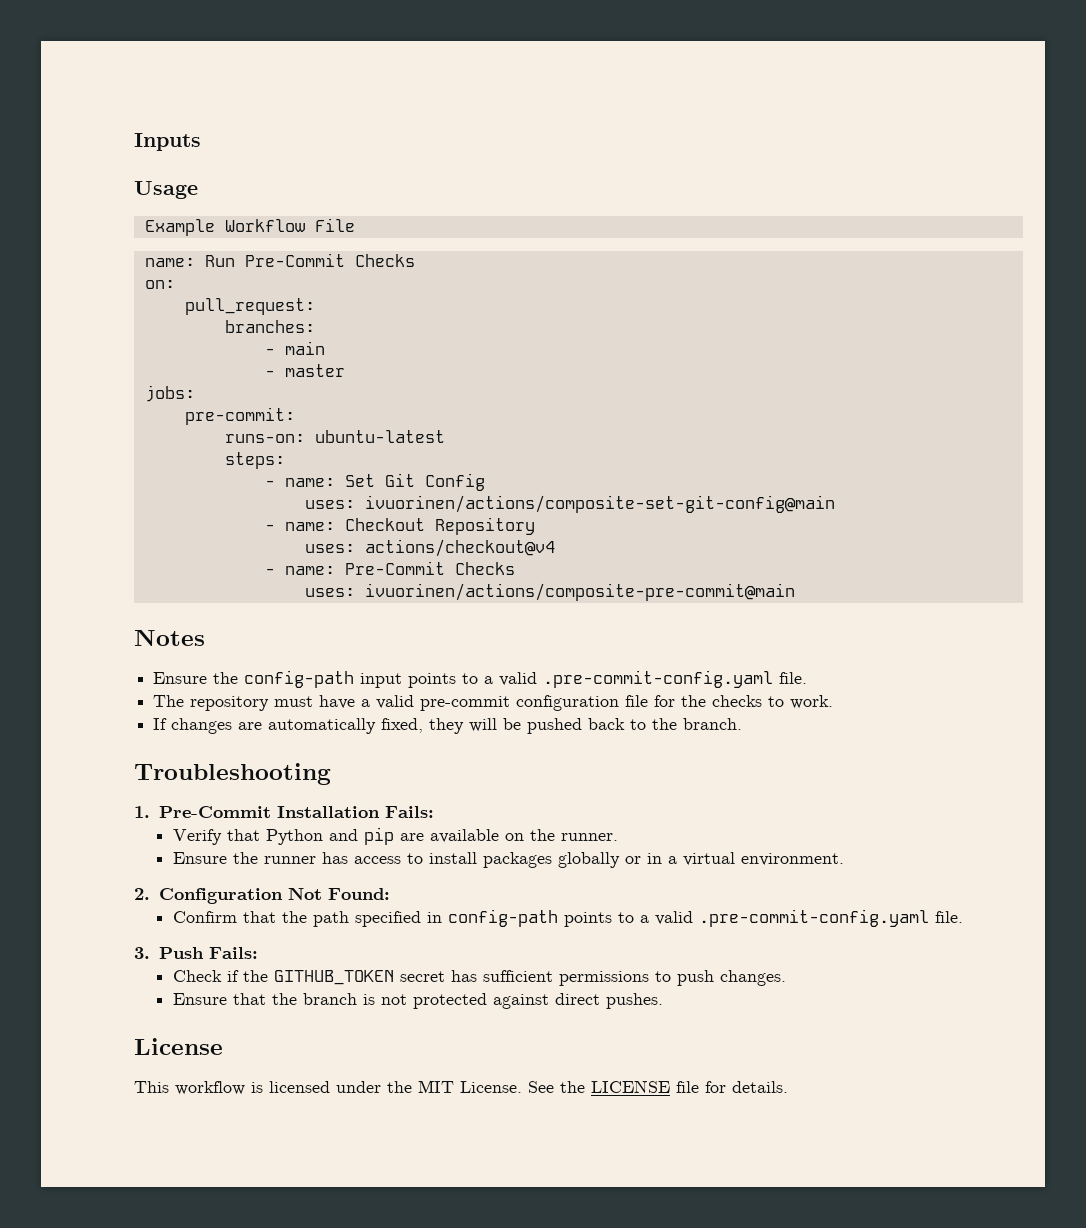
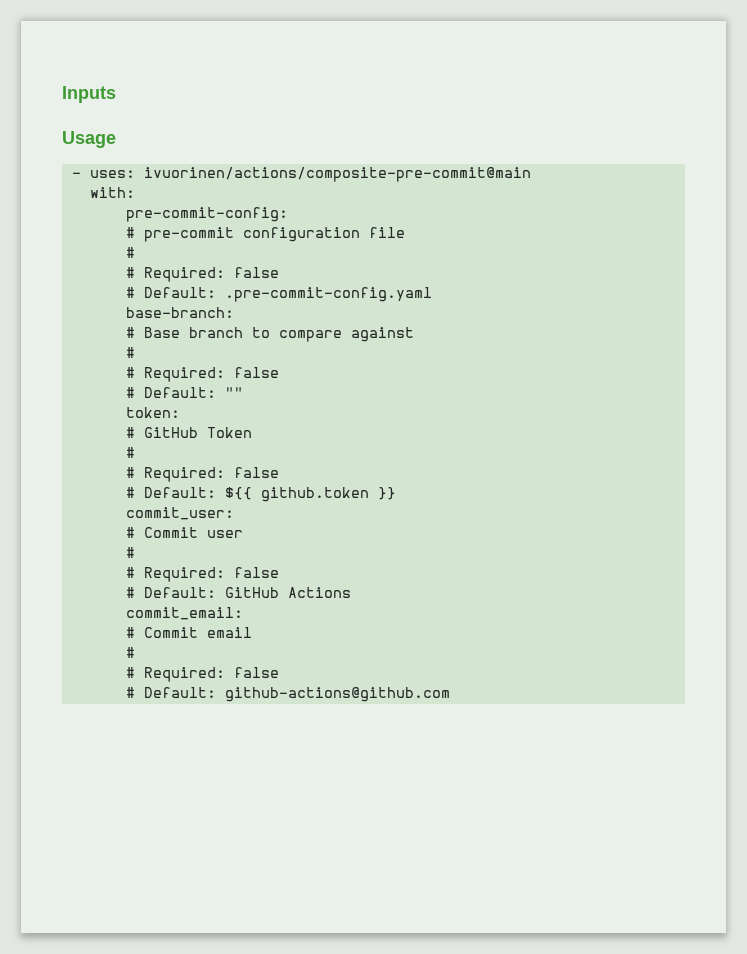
[144,218,355,236] [144,253,415,267] [144,280,175,289] [184,298,315,315] [224,320,315,333] [264,341,325,355] [264,364,345,377] [144,385,195,402] [184,407,295,425] [224,430,445,443] [224,452,285,469] [264,473,485,491] [304,495,835,513] [264,517,535,535] [304,539,555,557] [264,561,515,575] [304,583,795,601] [134,629,205,646] [153,670,808,688] [153,695,834,711] [153,718,743,734] [134,763,331,785] [134,806,434,818] [172,827,618,845] [172,852,844,868] [134,887,390,904] [172,909,963,927] [134,947,258,959] [172,970,786,986] [172,993,663,1009] [134,1038,223,1055] [134,1080,788,1095] Example Workflow File // name: Run Pre-Commit Checks // on: // pull_request: // branches: // - main // - master // jobs: // pre-commit: // runs-on: ubuntu-latest // steps: // - name: Set Git Config // uses: ivuorinen/actions/composite-set-git-config@main // - name: Checkout Repository // uses: actions/checkout@v4 // - name: Pre-Commit Checks // uses: ivuorinen/actions/composite-pre-commit@main // Notes // Ensure the config-path input points to a valid .pre-commit-config.yaml file. // The repository must have a valid pre-commit configuration file for the checks to work. // If changes are automatically fixed, they will be pushed back to the branch. // Troubleshooting // 1. Pre-Commit Installation Fails: // Verify that Python and pip are available on the runner. // Ensure the runner has access to install packages globally or in a virtual environment. // 2. Configuration Not Found: // Confirm that the path specified in config-path points to a valid .pre-commit-config.yaml file. // 3. Push Fails: // Check if the GITHUB_TOKEN secret has sufficient permissions to push changes. // Ensure that the branch is not protected against direct pushes. // License // This workflow is licensed under the MIT License. See the LICENSE file for details. -> [71,167,531,182] [89,187,135,198] [125,207,288,222] [125,227,405,242] [125,247,135,258] [125,267,279,282] [125,287,432,302] [125,307,234,318] [125,327,414,342] [125,347,135,358] [125,367,279,382] [125,387,243,398] [125,407,180,418] [125,427,252,438] [125,447,135,458] [125,467,279,482] [125,487,396,502] [125,507,234,520] [125,527,243,538] [125,547,135,558] [125,567,279,582] [125,587,351,598] [125,607,243,620] [125,627,252,638] [125,647,135,658] [125,667,279,682] [125,687,450,702] - uses: ivuorinen/actions/composite-pre-commit@main // with: // pre-commit-config: // # pre-commit configuration file // # // # Required: false // # Default: .pre-commit-config.yaml // base-branch: // # Base branch to compare against // # // # Required: false // # Default: "" // token: // # GitHub Token // # // # Required: false // # Default: ${{ github.token }} // commit_user: // # Commit user // # // # Required: false // # Default: GitHub Actions // commit_email: // # Commit email // # // # Required: false // # Default: github-actions@github.com

